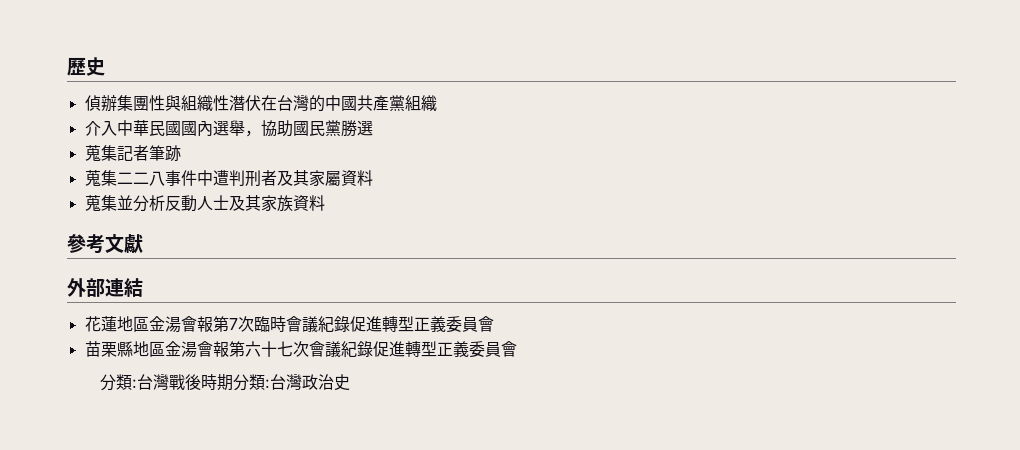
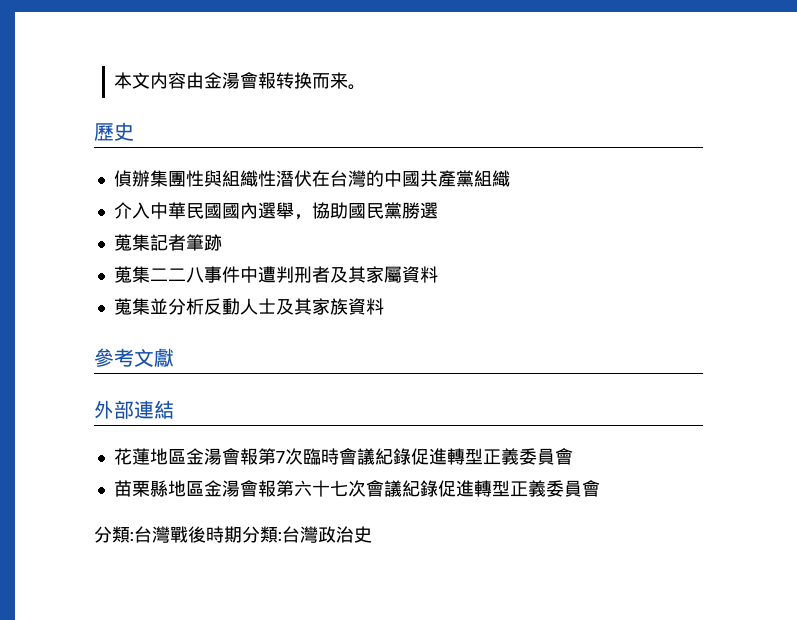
(67, 66) none -> [114,72,367,90] 本文内容由金湯會報转换而来。 //

